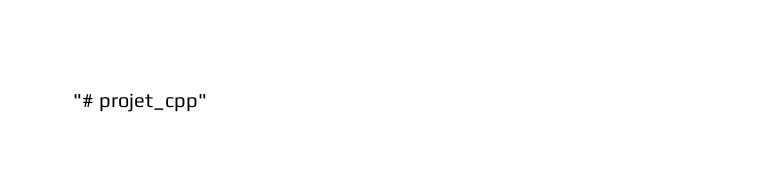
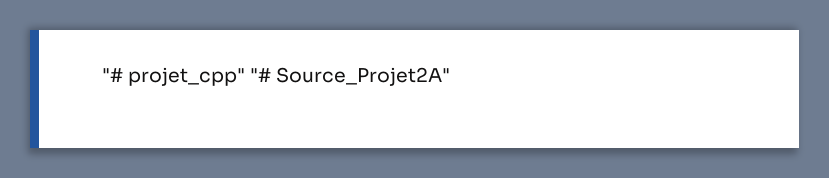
(208, 102) none -> [250,67,451,86] "# Source_Projet2A"

